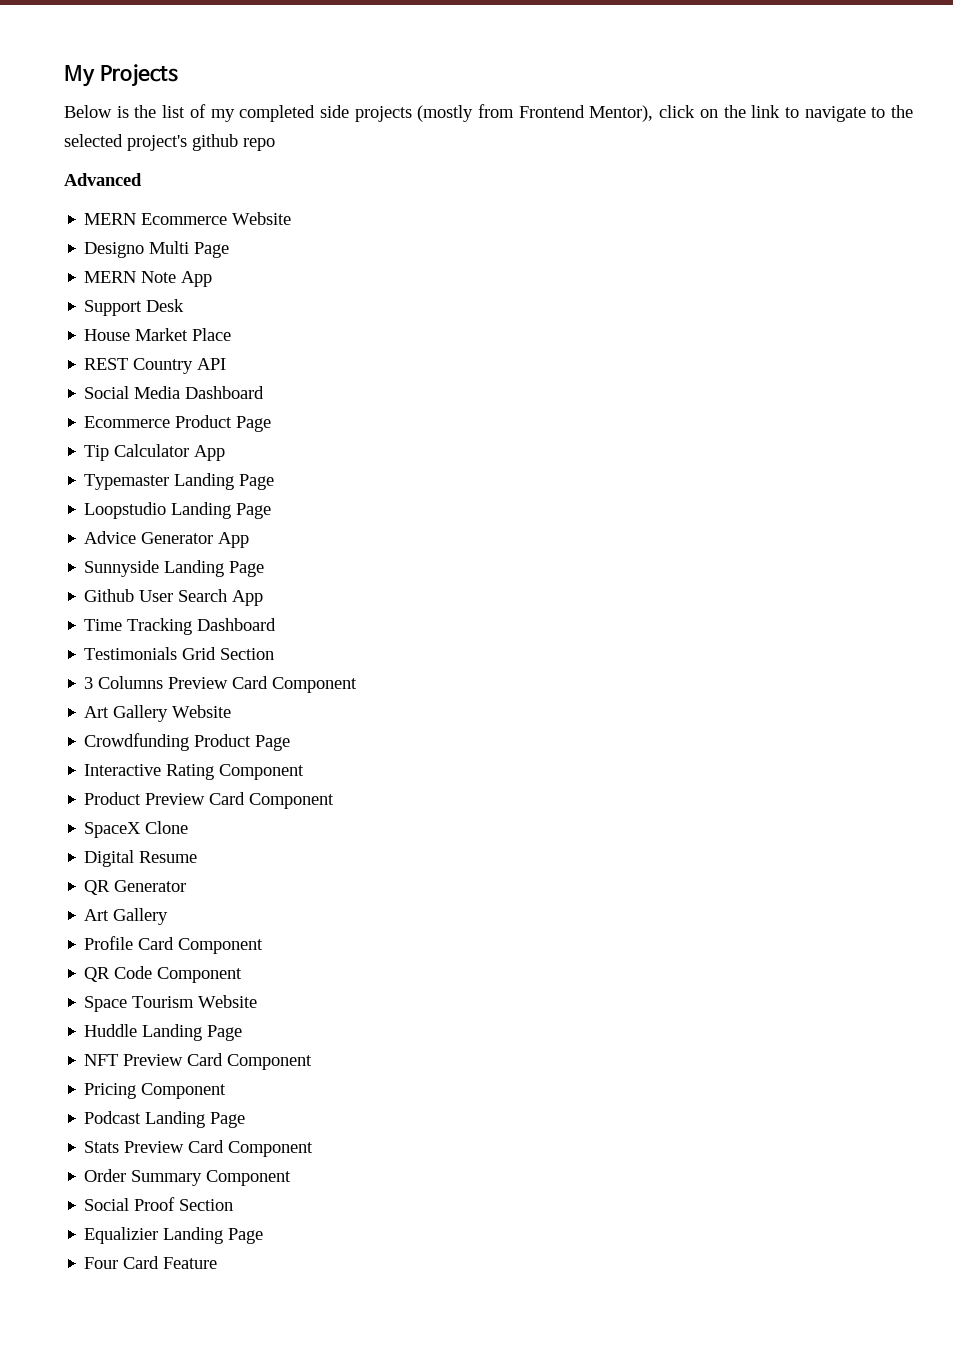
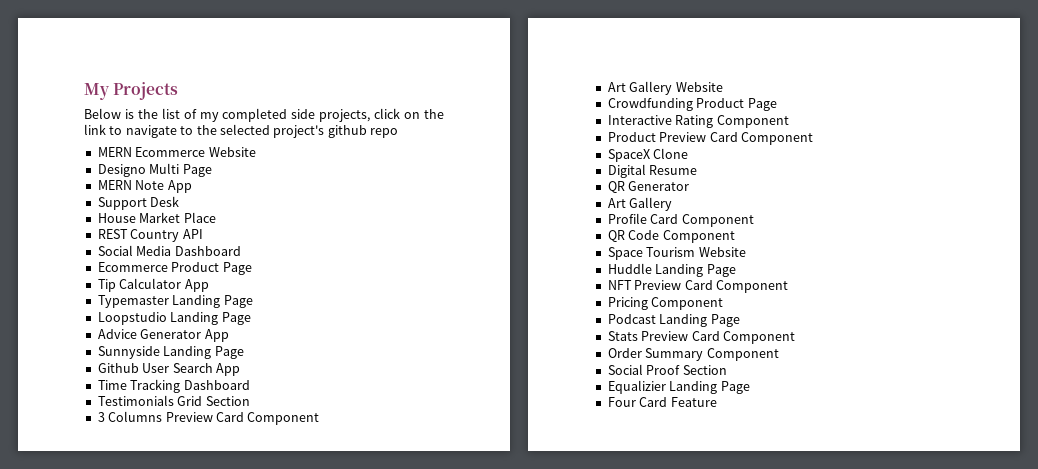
[354,104,654,122] projects (mostly from Frontend Mentor), -> [319,109,371,122] projects,
[64,173,142,186] // Advanced -> (398, 133) none

